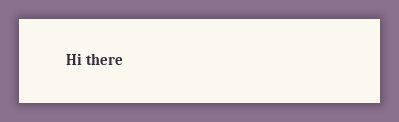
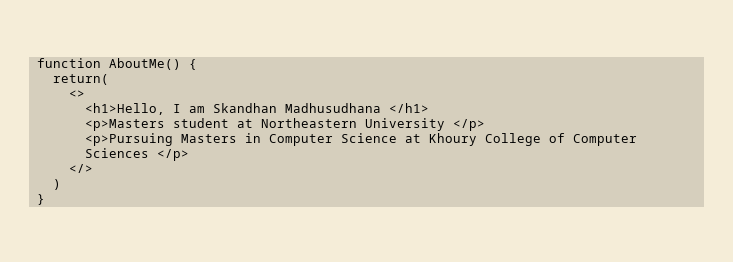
[66,53,124,65] Hi there -> [36,58,197,70] [52,74,109,85] [68,90,85,98] [84,103,429,115] [84,118,485,131] [84,133,637,146] [84,148,189,161] [68,164,93,173] [52,179,61,190] [36,194,45,205] function AboutMe() { // return( // <> // <h1>Hello, I am Skandhan Madhusudhana </h1> // <p>Masters student at Northeastern University </p> // <p>Pursuing Masters in Computer Science at Khoury College of Computer Sciences </p> // </> // ) // }

